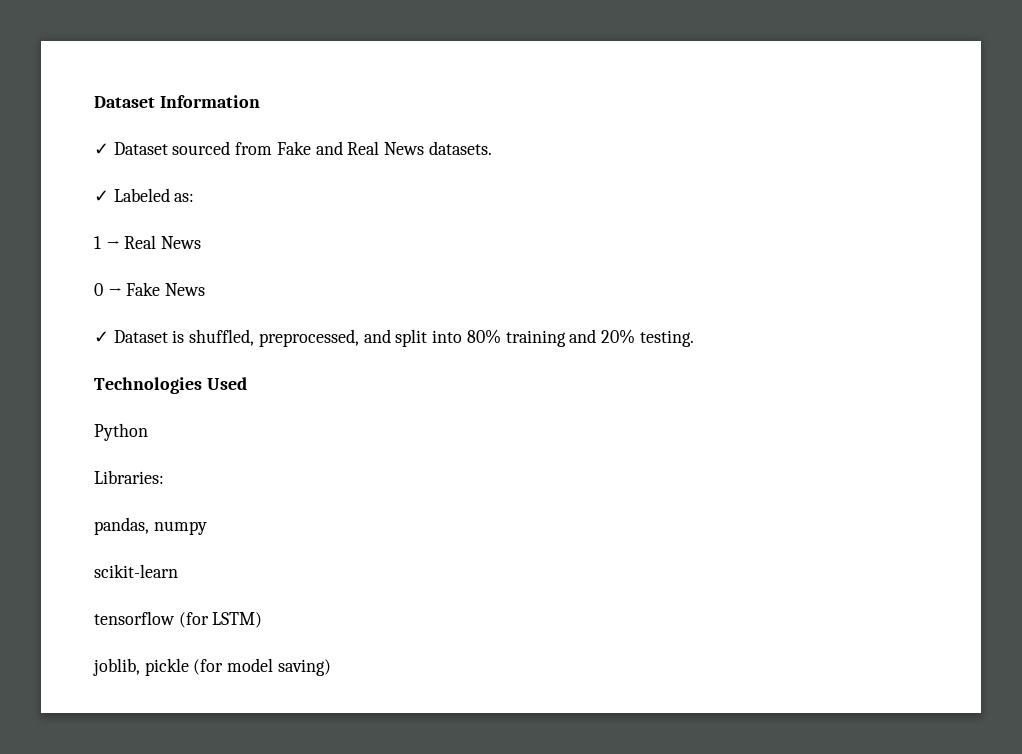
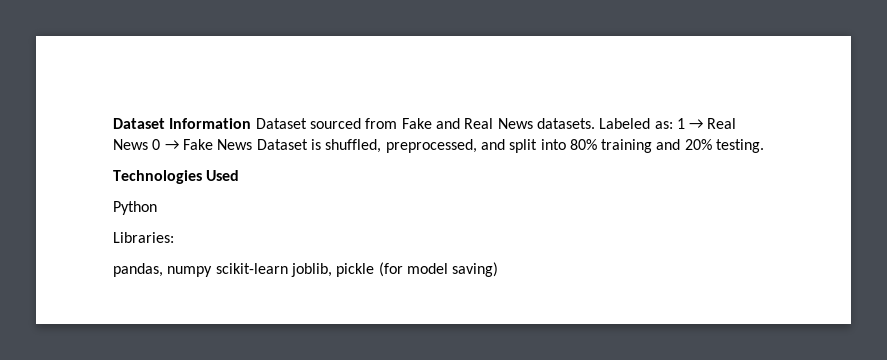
[94,143,109,155] // ✓ -> (252, 123) none
[94,190,109,202] // ✓ -> (595, 123) none
(195, 197) // -> (673, 125) none
(202, 242) // -> (148, 144) none
[94,331,109,343] // ✓ -> (253, 144) none
(207, 528) // -> (213, 271) none
[94,611,263,628] // tensorflow (for LSTM) // -> (288, 268) none

